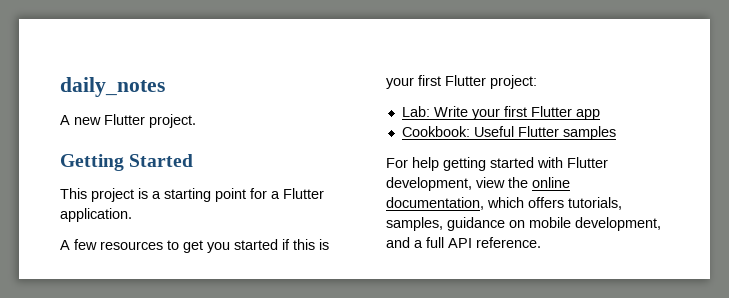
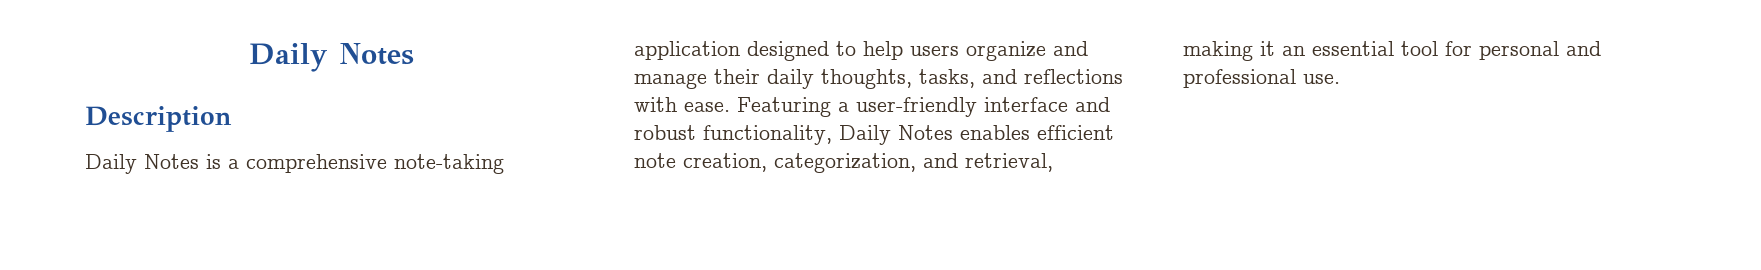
[60,77,165,97] [60,114,196,128] [60,154,194,171] [60,188,324,202] [60,208,132,222] [60,239,329,253] [386,75,537,89] [401,106,600,120] [401,126,616,140] [386,157,608,171] [386,177,570,191] [386,197,622,210] [386,217,661,231] [386,237,541,248] daily_notes // A new Flutter project. // Getting Started // This project is a starting point for a Flutter application. // A few resources to get you started if this is your first Flutter project: // Lab: Write your first Flutter app // Cookbook: Useful Flutter samples // For help getting started with Flutter development, view the online documentation, which offers tutorials, samples, guidance on mobile development, and a full API reference. -> [249,43,414,72] [85,106,232,132] [85,154,504,174] [634,41,1088,61] [634,69,1123,89] [634,97,1110,117] [634,125,1114,145] [634,153,1053,173] [1183,41,1601,61] [1183,69,1340,88] Daily Notes // Description // Daily Notes is a comprehensive note-taking application designed to help users organize and manage their daily thoughts, tasks, and reflections with ease. Featuring a user-friendly interface and robust functionality, Daily Notes enables efficient note creation, categorization, and retrieval, making it an essential tool for personal and professional use.

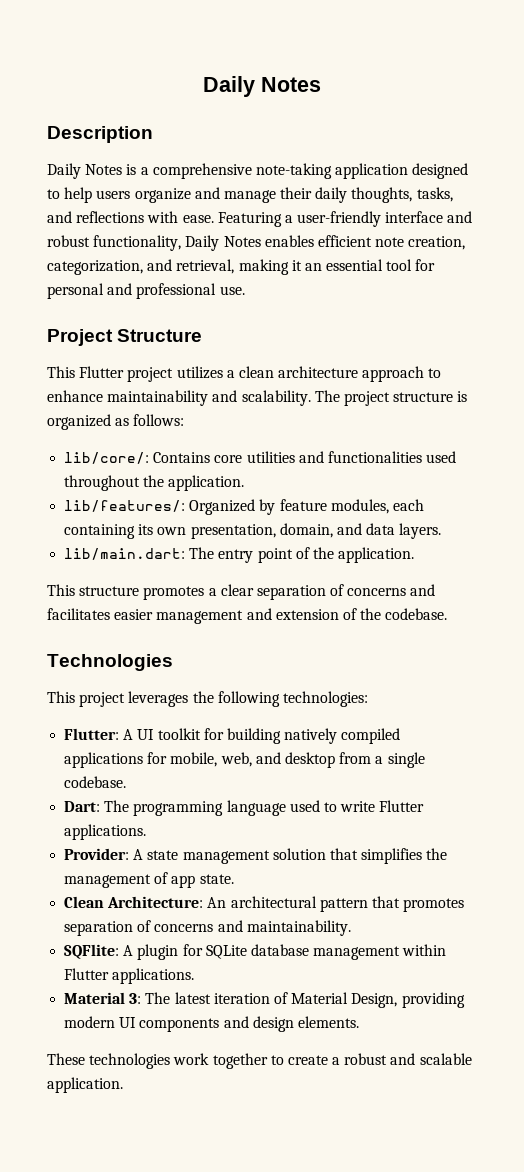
(1340, 79) none -> [47,329,203,346] [47,366,442,382] [47,390,468,406] [47,414,185,430] [64,451,457,464] [64,475,245,491] [64,499,424,515] [64,523,442,539] [64,547,415,563] [47,584,436,600] [47,608,448,624] [47,654,173,671] [47,691,368,707] [64,728,401,744] [64,752,425,768] [64,776,127,788] [64,800,425,816] [64,824,147,840] [64,848,448,864] [64,872,234,888] [64,896,465,912] [64,920,351,936] [64,944,447,960] [64,968,195,984] [64,992,465,1008] [64,1016,359,1032] [47,1053,472,1069] [47,1077,123,1093] // Project Structure // This Flutter project utilizes a clean architecture approach to enhance maintainability and scalability. The project structure is organized as follows: // lib/core/: Contains core utilities and functionalities used throughout the application. // lib/features/: Organized by feature modules, each containing its own presentation, domain, and data layers. // lib/main.dart: The entry point of the application. // This structure promotes a clear separation of concerns and facilitates easier management and extension of the codebase. // Technologies // This project leverages the following technologies: // Flutter: A UI toolkit for building natively compiled applications for mobile, web, and desktop from a single codebase. // Dart: The programming language used to write Flutter applications. // Provider: A state management solution that simplifies the management of app state. // Clean Architecture: An architectural pattern that promotes separation of concerns and maintainability. // SQFlite: A plugin for SQLite database management within Flutter applications. // Material 3: The latest iteration of Material Design, providing modern UI components and design elements. // These technologies work together to create a robust and scalable application.

